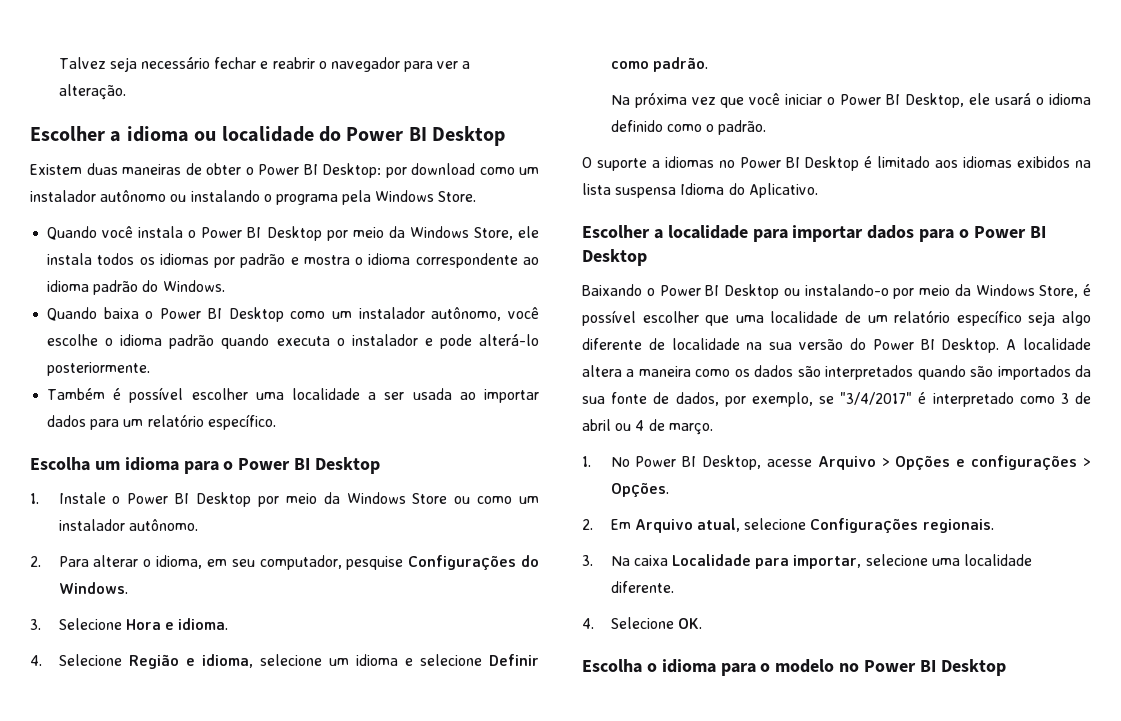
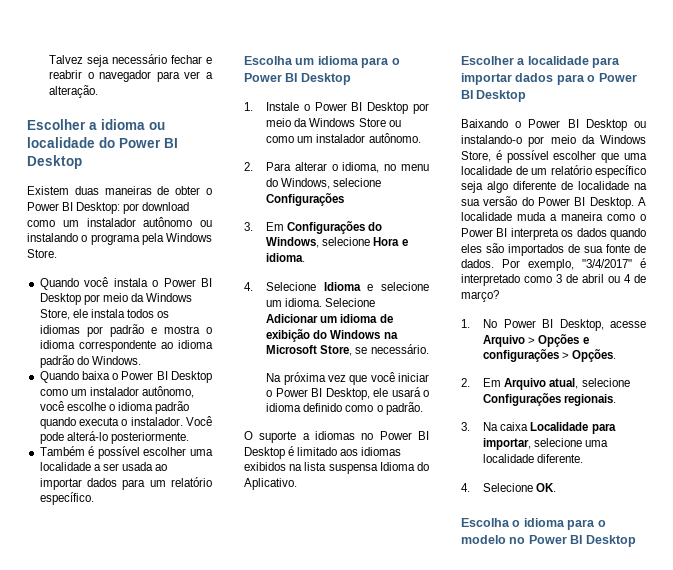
[351,334,433,346] instalador e -> [130,416,212,426] instalador. Você
[206,555,539,570] [58,582,128,594] [30,618,122,630] em seu computador, pesquise Configurações do Windows. // 3. Selecione -> [384,164,429,171] [266,178,382,189] [266,193,345,206] [244,221,383,234] [266,237,371,248] no menu do Windows, selecione Configurações // 3. Em Configurações do Windows, selecione
[128,654,540,669] [610,57,708,72] Região e idioma, selecione um idioma e selecione Definir como padrão. -> [323,282,429,291] [266,298,376,307] [266,314,393,323] [266,329,398,342] [266,344,429,356] Idioma e selecione um idioma. Selecione Adicionar um idioma de exibição do Windows na Microsoft Store, se necessário.
[582,365,622,377] altera -> [517,212,546,221] muda
[734,365,966,380] os dados são interpretados quando -> [640,214,646,221] [461,228,646,240] [461,244,482,253] o Power BI interpreta os dados quando eles
[1075,365,1091,377] da -> [568,244,580,253] de
[675,392,834,407] dados, por exemplo, se -> [461,259,574,271] dados. Por exemplo,
[668,423,713,435] março. -> [461,290,499,302] março?

